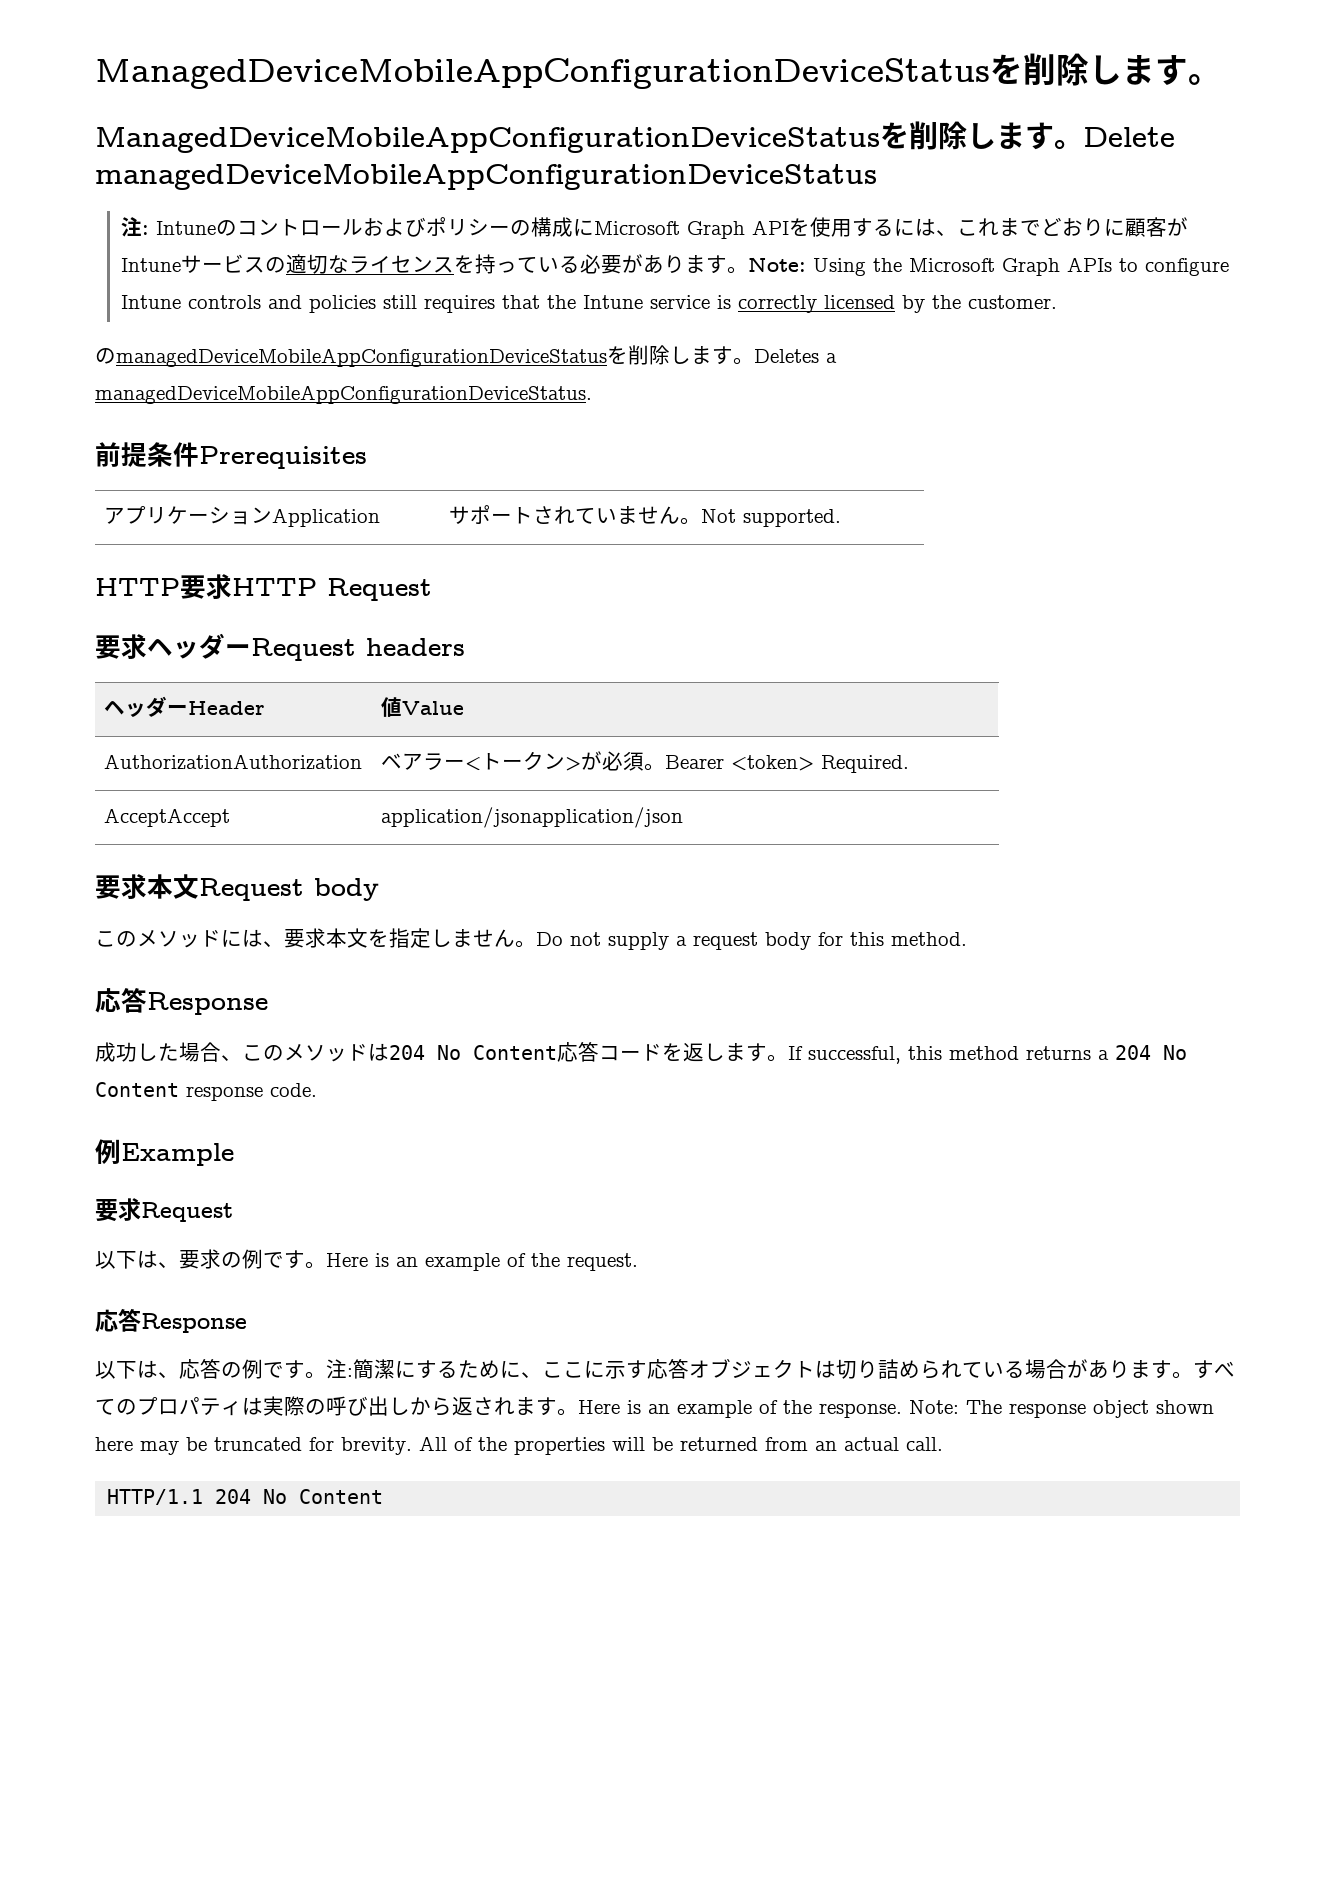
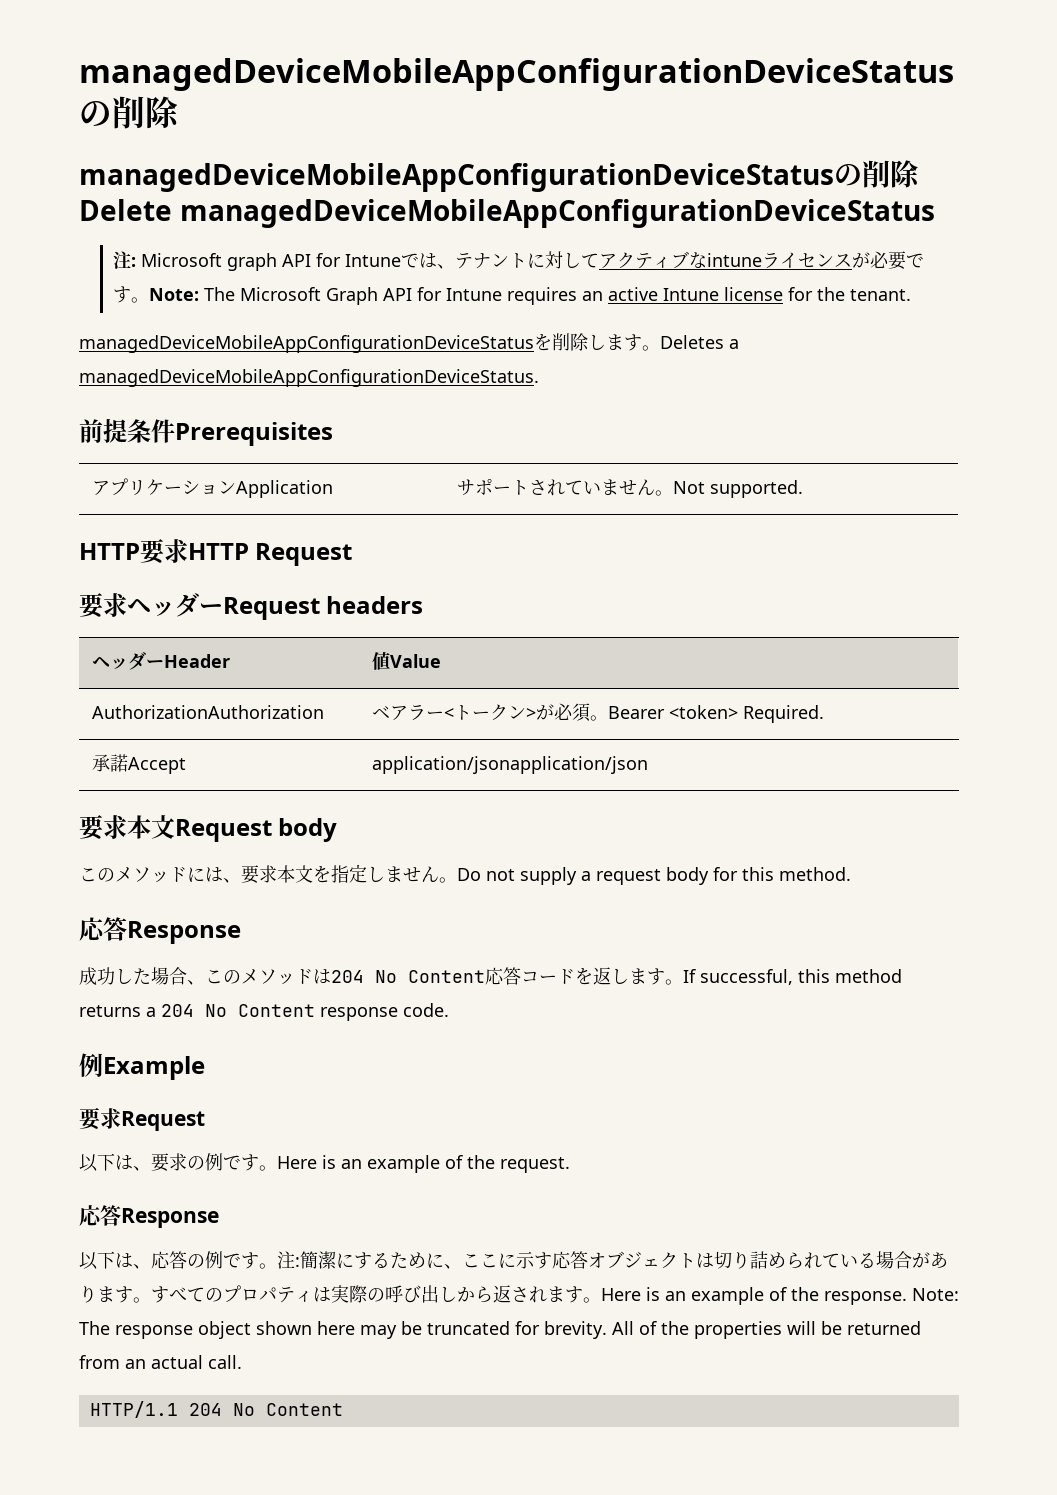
[95,53,1221,89] [95,121,1175,153] [95,164,877,190] [121,217,1189,239] [121,254,1230,276] [121,295,1058,313] [95,348,116,364] ManagedDeviceMobileAppConfigurationDeviceStatusを削除します。 // ManagedDeviceMobileAppConfigurationDeviceStatusを削除します。Delete managedDeviceMobileAppConfigurationDeviceStatus // 注: Intuneのコントロールおよびポリシーの構成にMicrosoft Graph APIを使用するには、これまでどおりに顧客がIntuneサービスの適切なライセンスを持っている必要があります。Note: Using the Microsoft Graph APIs to configure Intune controls and policies still requires that the Intune service is correctly licensed by the customer. // の -> [79,58,954,91] [79,96,180,129] [79,160,920,192] [79,199,935,228] [112,251,924,271] [112,286,911,305] managedDeviceMobileAppConfigurationDeviceStatusの削除 // managedDeviceMobileAppConfigurationDeviceStatusの削除Delete managedDeviceMobileAppConfigurationDeviceStatus // 注: Microsoft graph API for Intuneでは、テナントに対してアクティブなintuneライセンスが必要です。Note: The Microsoft Graph API for Intune requires an active Intune license for the tenant. //
[104,808,231,827] AcceptAccept -> [91,754,186,774] 承諾Accept

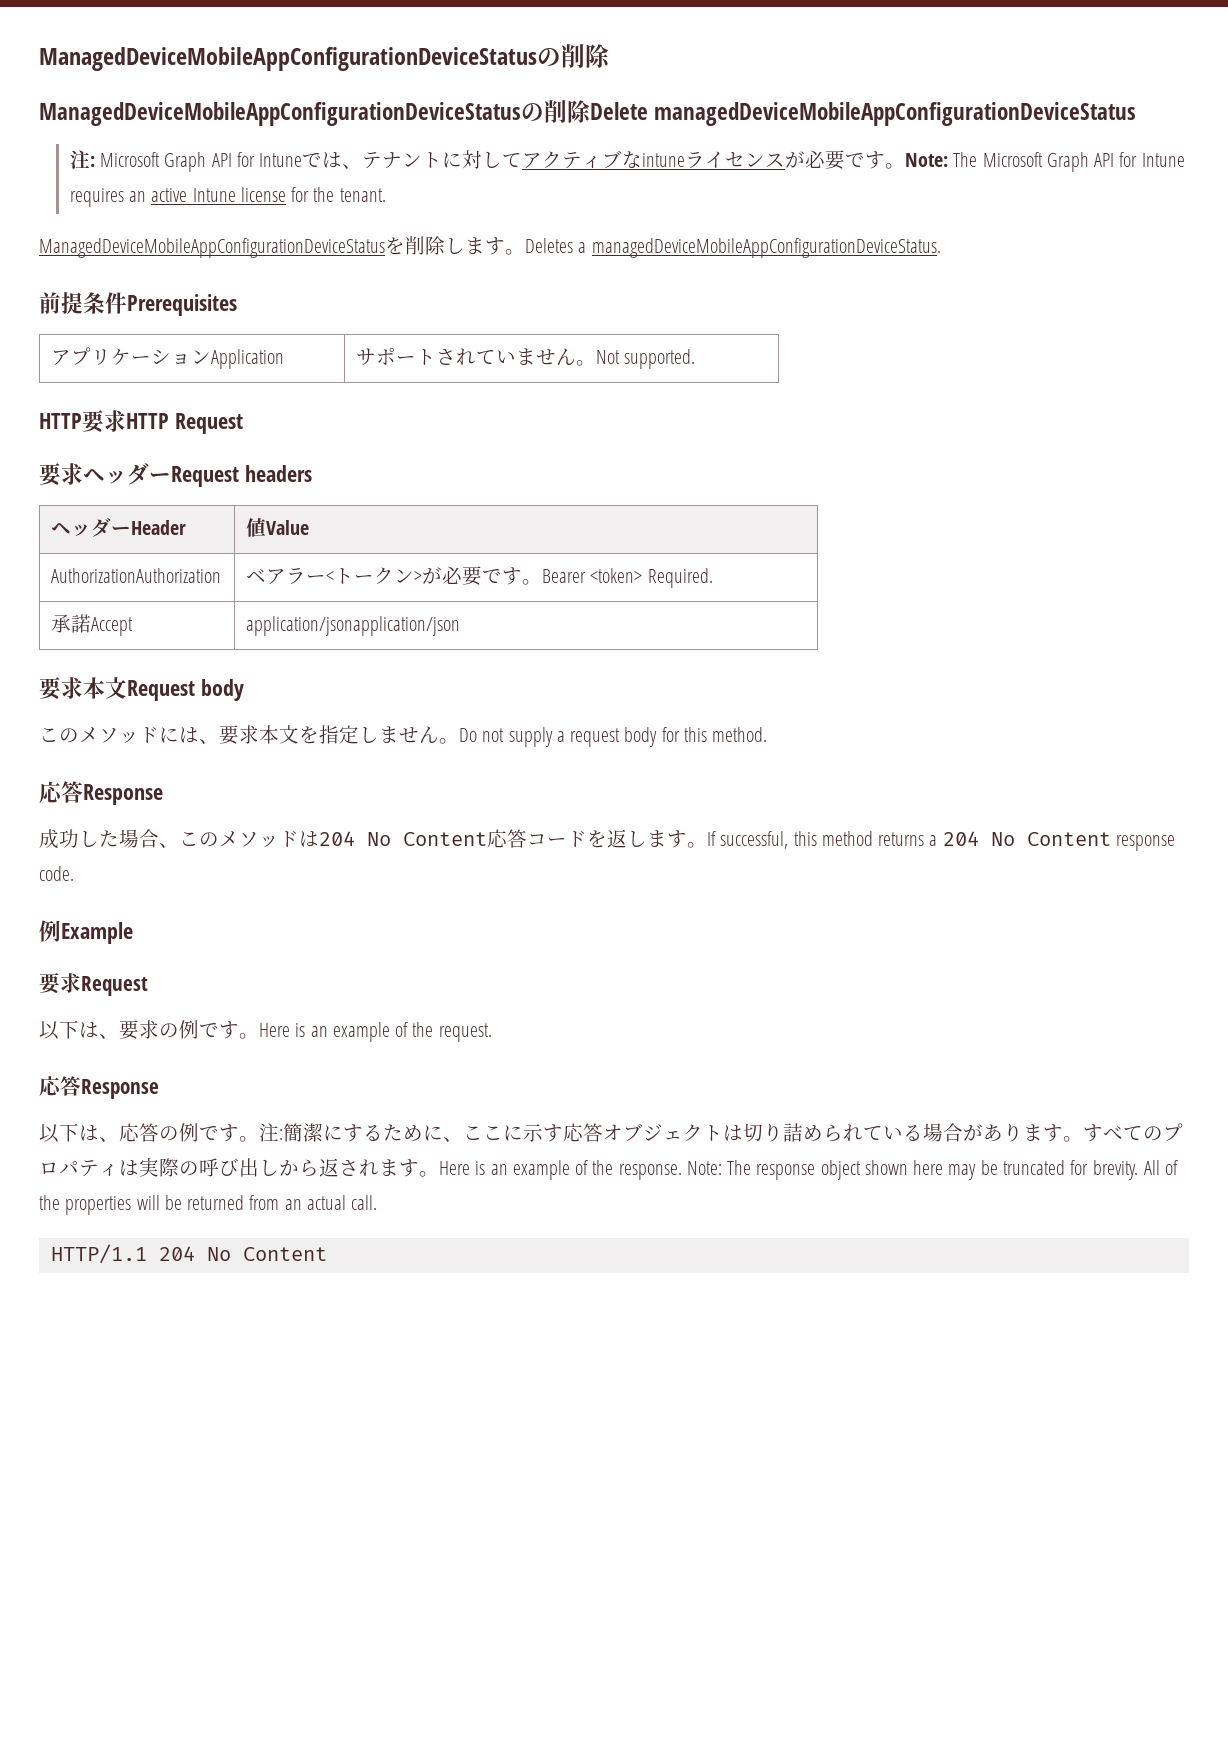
[79,58,954,91] managedDeviceMobileAppConfigurationDeviceStatus -> [39,47,537,71] ManagedDeviceMobileAppConfigurationDeviceStatus
[79,163,834,192] managedDeviceMobileAppConfigurationDeviceStatus -> [39,102,521,126] ManagedDeviceMobileAppConfigurationDeviceStatus
[226,253,277,271] graph -> [164,152,207,172] Graph
[79,335,534,353] managedDeviceMobileAppConfigurationDeviceStatus -> [39,238,385,258] ManagedDeviceMobileAppConfigurationDeviceStatus
[571,703,590,722] 須 -> [462,566,523,586] 要です

